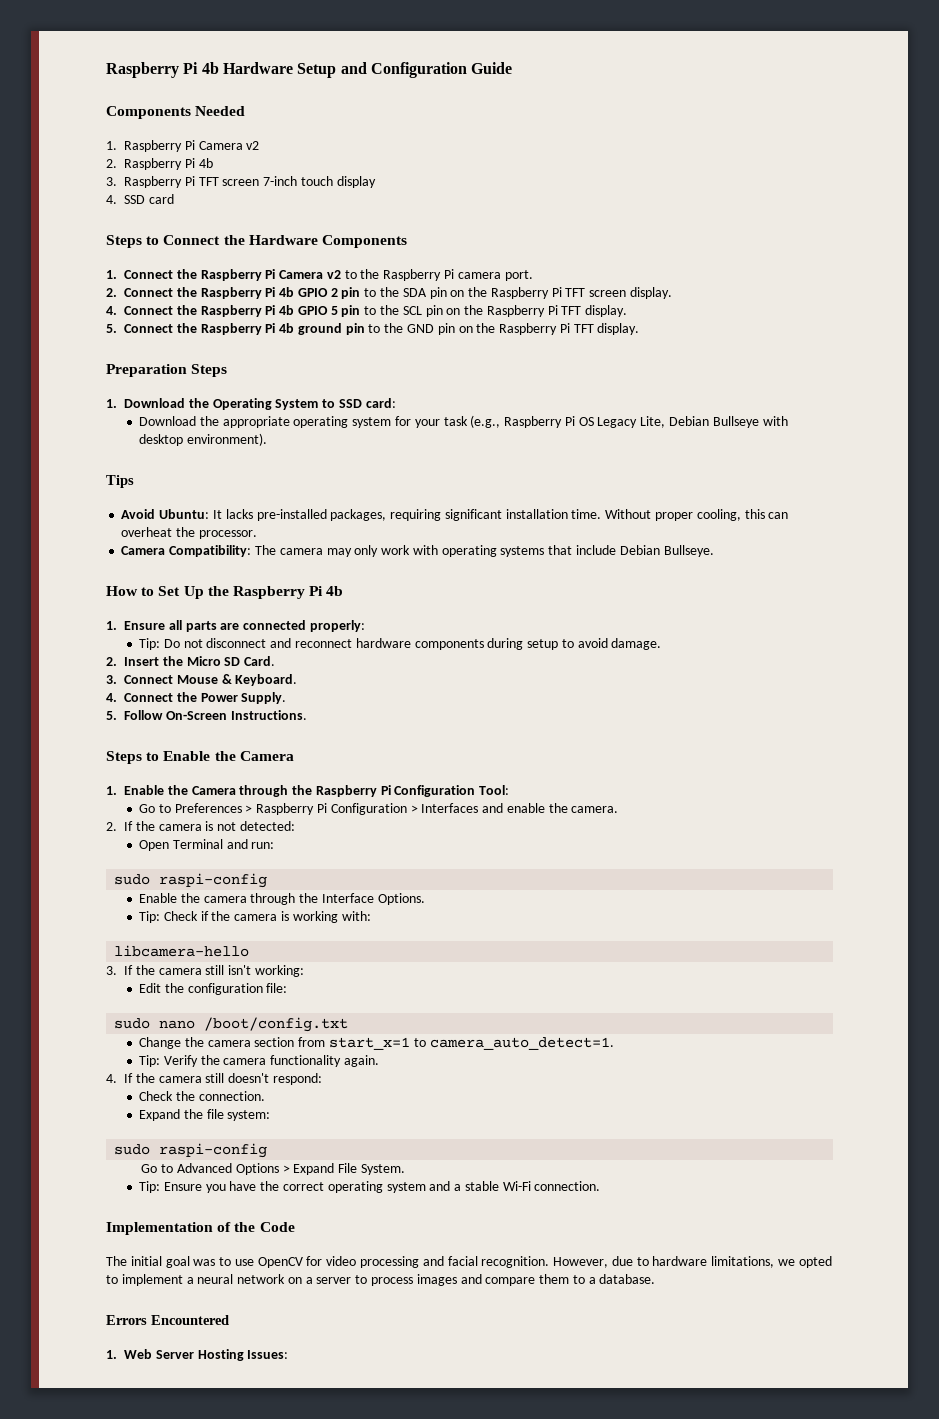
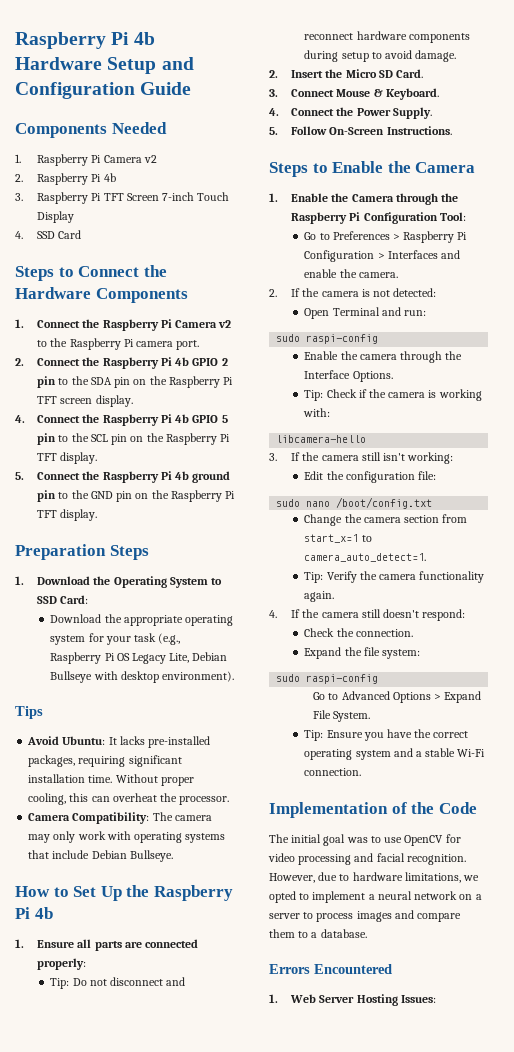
[222,176,376,188] screen 7-inch touch display -> [126,192,230,201] [37,211,75,223] Screen 7-inch Touch Display
[148,194,174,204] card -> [58,230,82,239] Card
[365,398,396,408] card: -> [60,595,89,604] Card:

